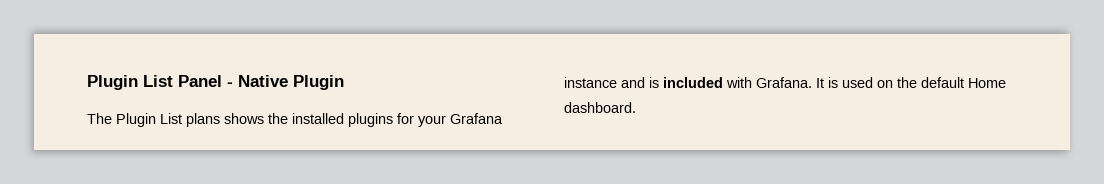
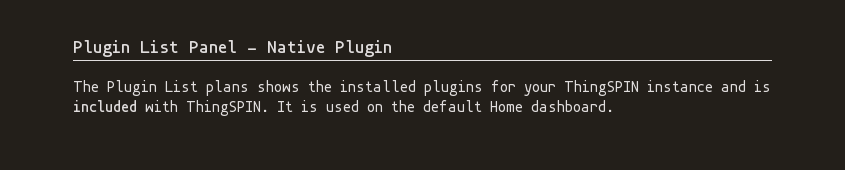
[450,113,503,124] Grafana -> [564,80,639,96] ThingSPIN
[756,77,812,88] Grafana. -> [186,100,269,116] ThingSPIN.

